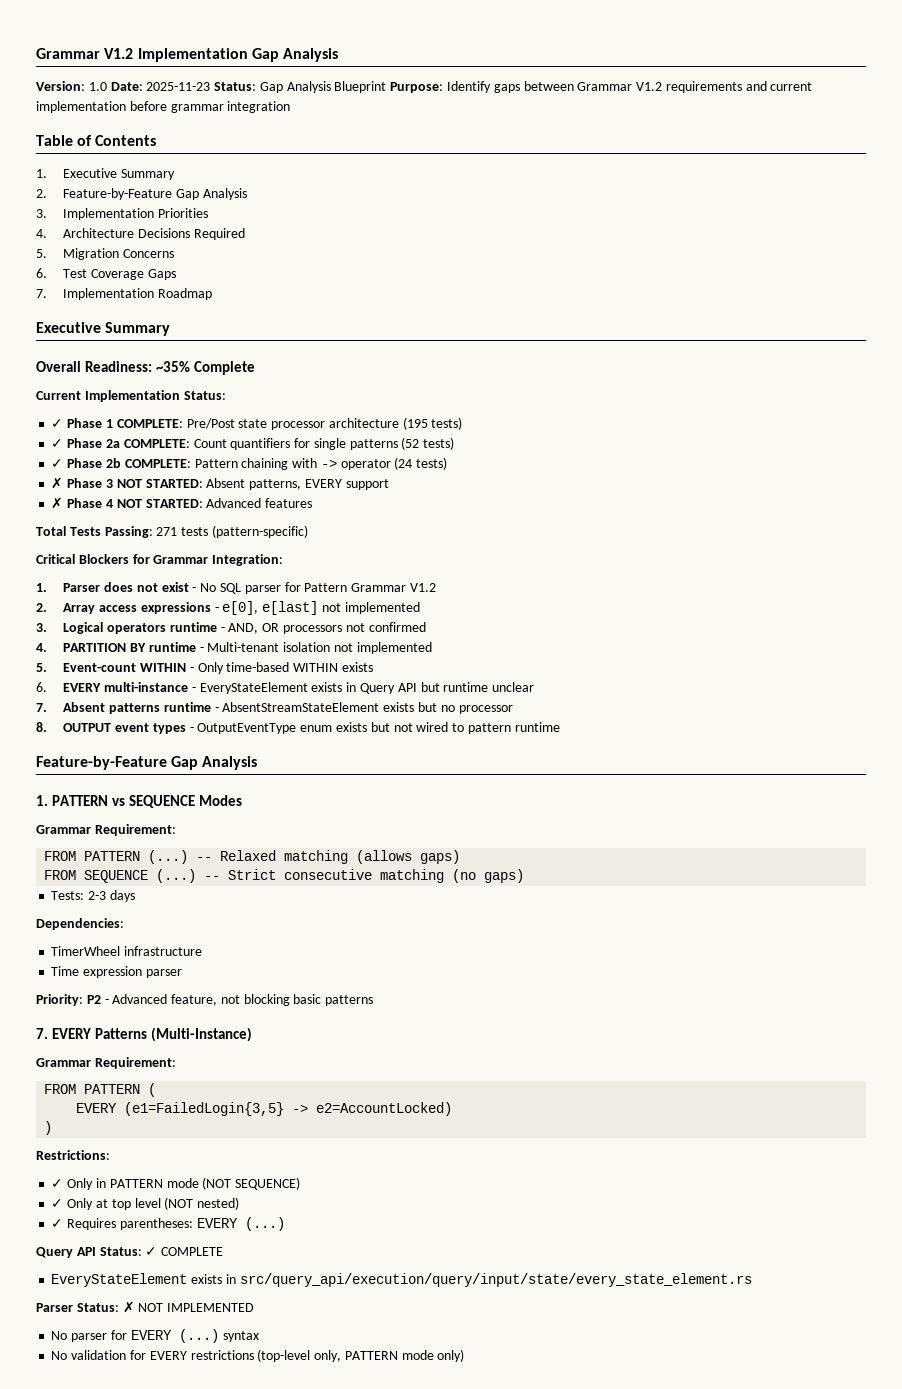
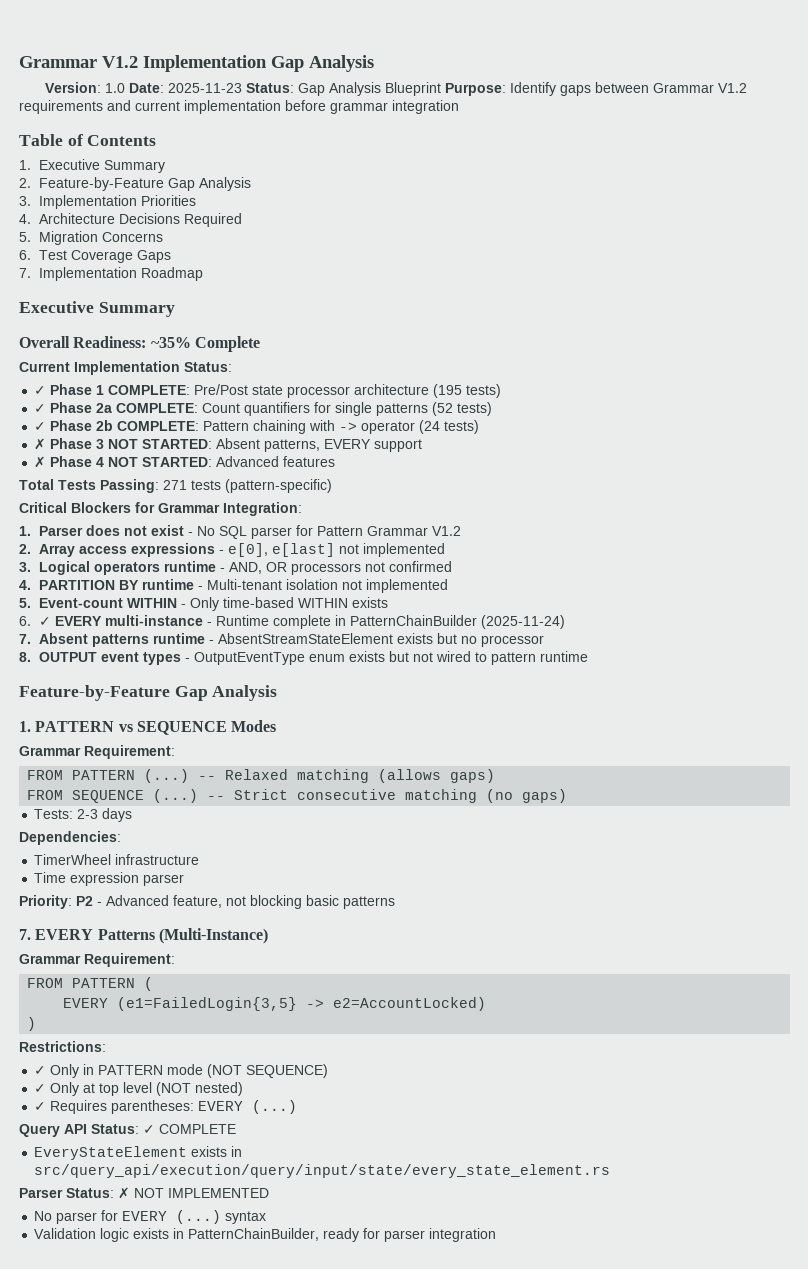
(47, 687) none -> [38,617,51,626] ✓
[199,682,535,694] EveryStateElement exists in Query API but runtime unclear -> [215,615,565,629] Runtime complete in PatternChainBuilder (2025-11-24)
[51,1349,465,1362] No validation for EVERY restrictions (top-level only, PATTERN mode only) -> [34,1228,497,1242] Validation logic exists in PatternChainBuilder, ready for parser integration

